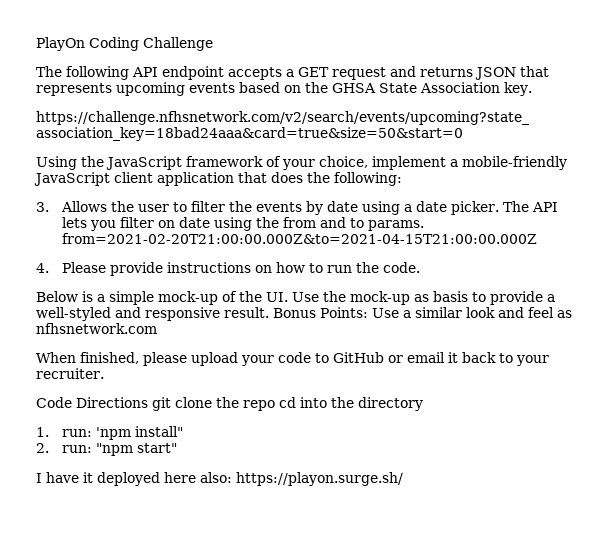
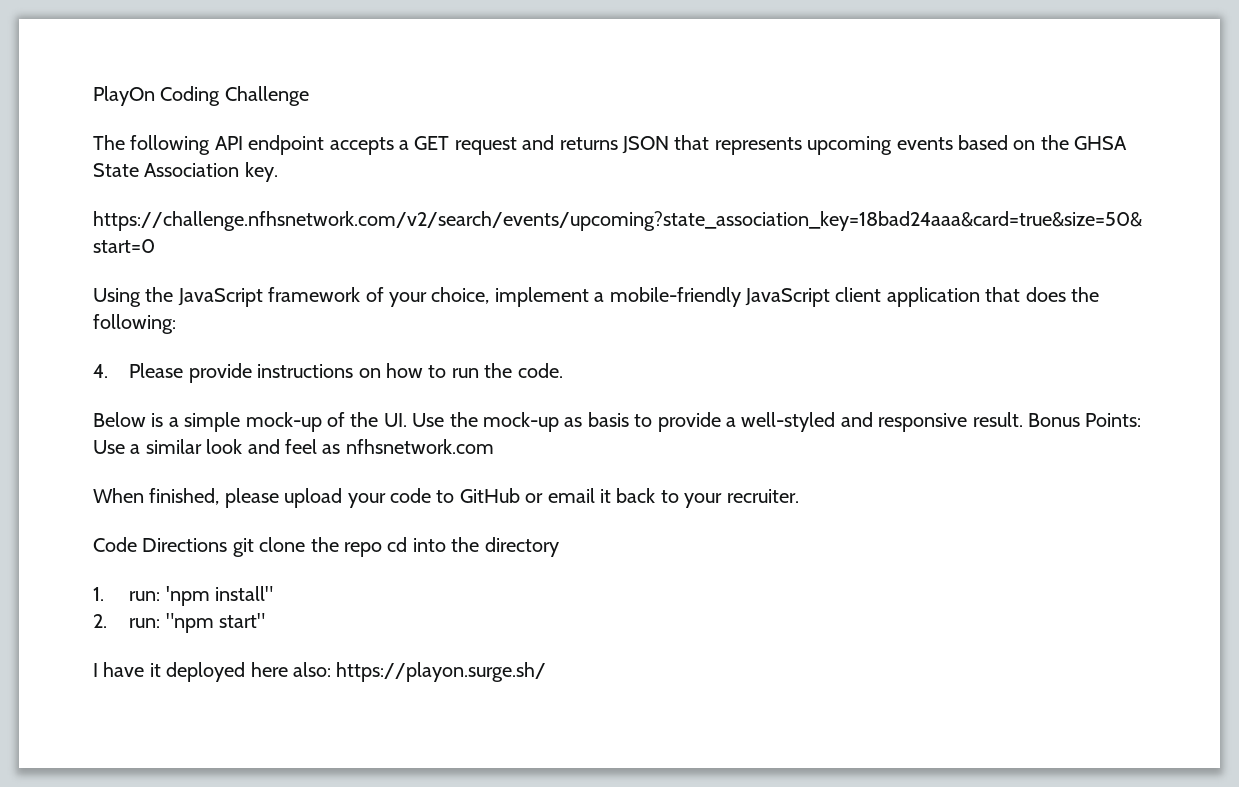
[36,201,558,215] [61,217,424,231] [61,233,537,244] // 3. Allows the user to filter the events by date using a date picker. The API lets you filter on date using the from and to params. from=2021-02-20T21:00:00.000Z&to=2021-04-15T21:00:00.000Z -> (176, 324) none

